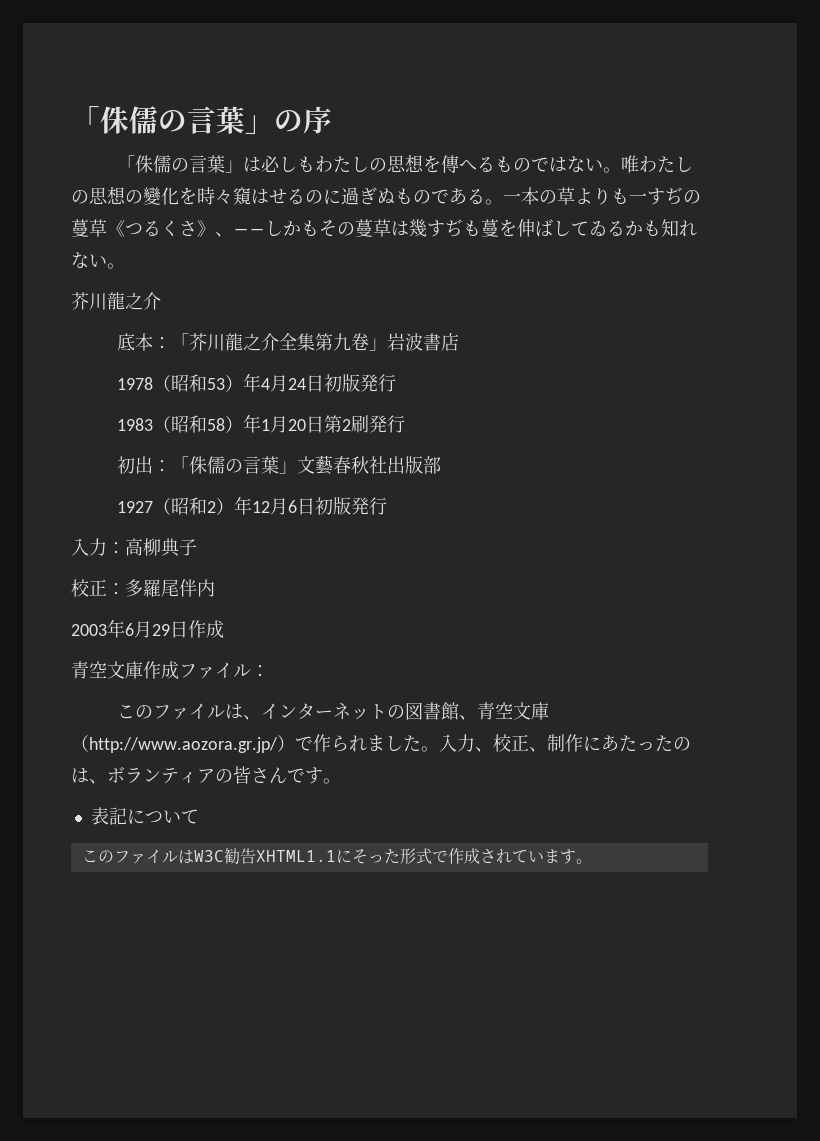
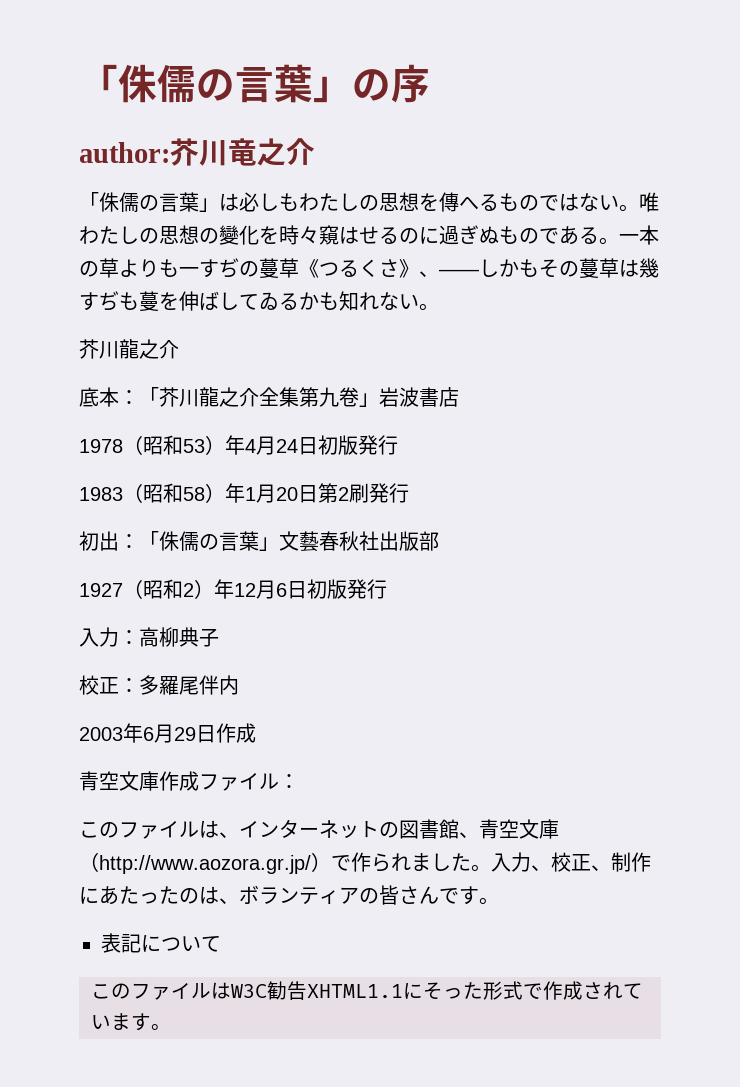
(332, 120) none -> [79,138,315,166] // author:芥川竜之介

